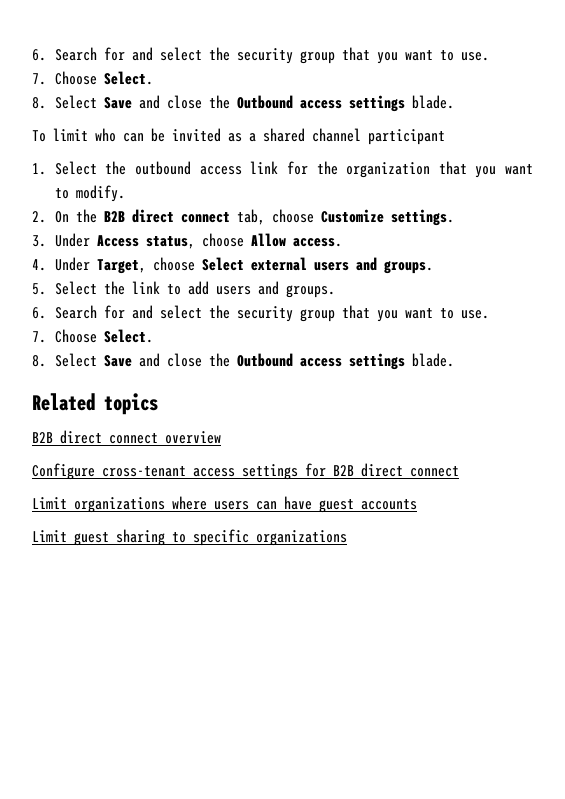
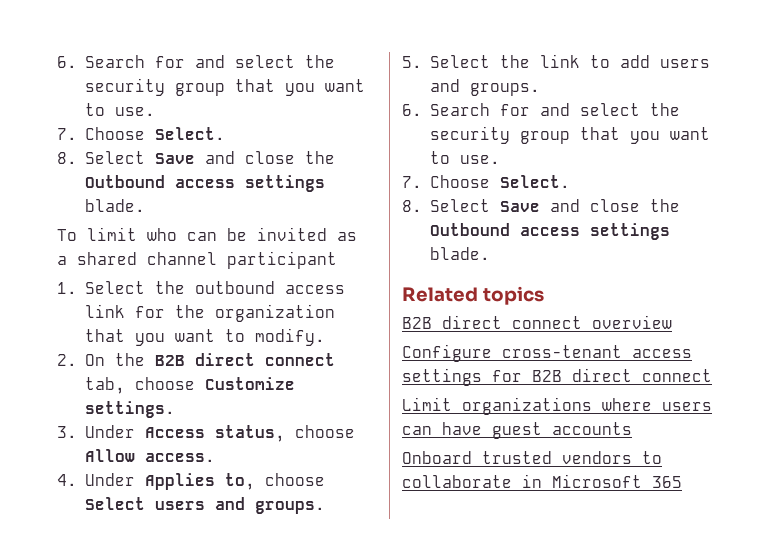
[96,259,146,274] Target, -> [144,473,255,490] Applies to,
[250,257,307,271] external -> (145, 503) none
[32,529,347,546] Limit guest sharing to specific organizations -> [402,451,662,464] [402,474,682,488] Onboard trusted vendors to collaborate in Microsoft 365

